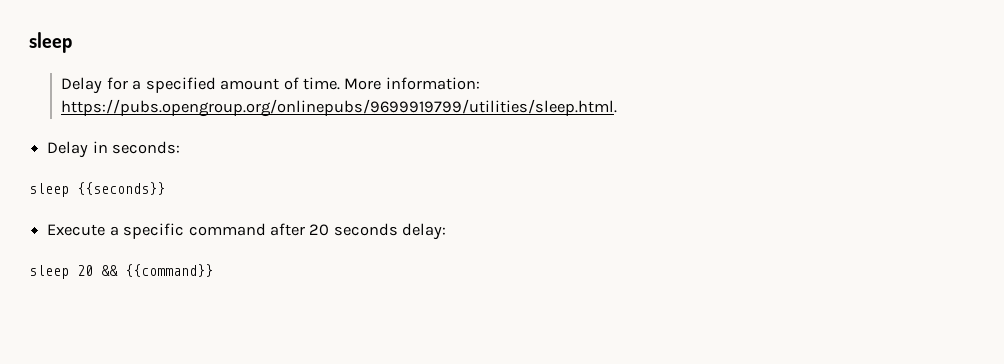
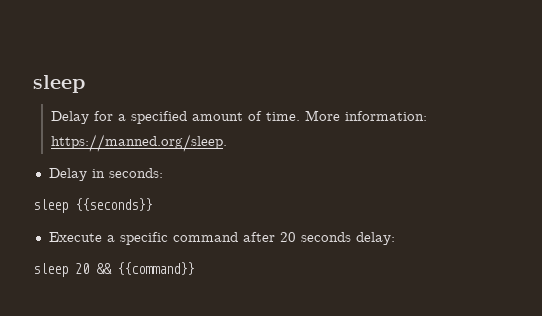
[61,99,618,117] https://pubs.opengroup.org/onlinepubs/9699919799/utilities/sleep.html. -> [51,134,228,152] https://manned.org/sleep.

